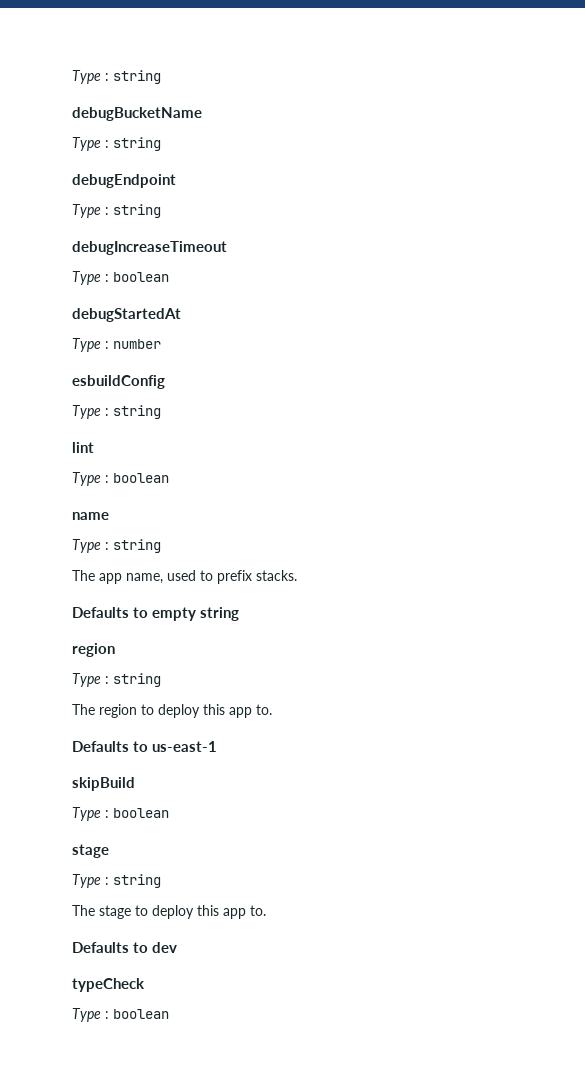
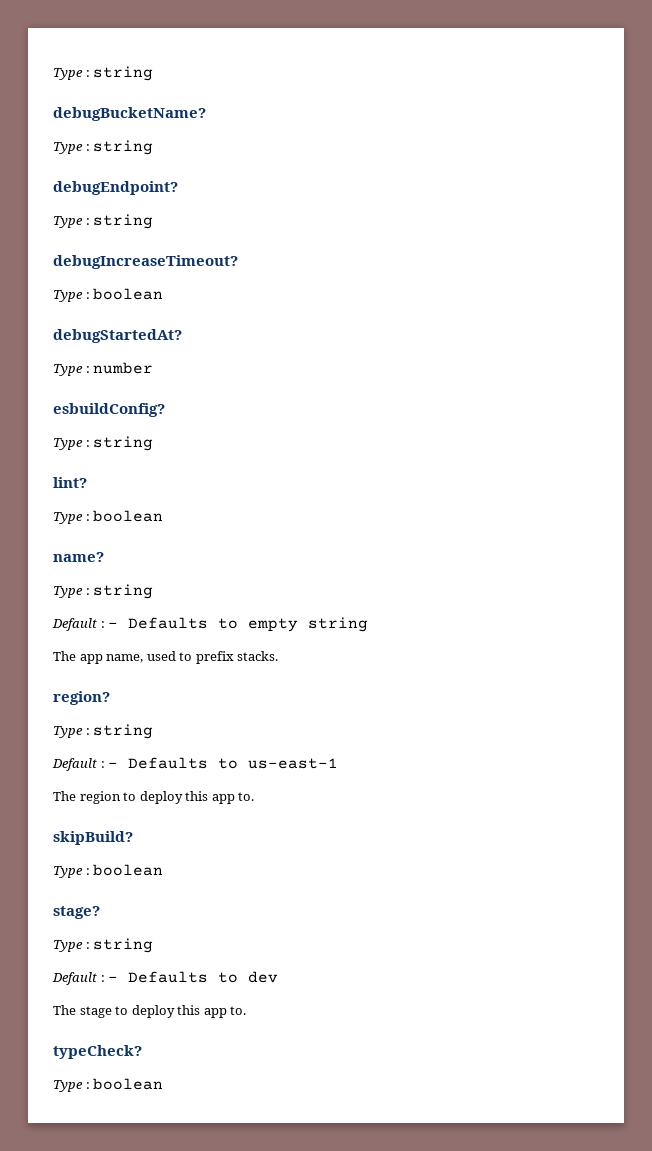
[72,70,161,84] [72,107,202,121] [72,137,161,151] [72,174,176,188] [72,204,161,218] [72,241,227,255] [72,271,169,285] [72,308,181,322] Type : string // debugBucketName // Type : string // debugEndpoint // Type : string // debugIncreaseTimeout // Type : boolean // debugStartedAt -> [53,66,154,81] [53,107,206,121] [53,140,154,155] [53,181,178,195] [53,214,154,229] [53,255,238,269] [53,288,164,302] [53,329,182,343] Type : string // debugBucketName? // Type : string // debugEndpoint? // Type : string // debugIncreaseTimeout? // Type : boolean // debugStartedAt?
[72,375,165,389] [72,405,161,419] [72,442,94,453] [72,472,169,486] [72,512,109,520] [72,539,161,553] esbuildConfig // Type : string // lint // Type : boolean // name // Type : string -> [53,403,165,417] [53,436,154,451] [53,477,87,488] [53,510,164,524] [53,552,104,562] [53,584,154,599] [52,617,369,632] esbuildConfig? // Type : string // lint? // Type : boolean // name? // Type : string // Default : - Defaults to empty string
[72,607,240,621] [72,643,115,657] [72,673,161,687] Defaults to empty string // region // Type : string -> [53,691,110,705] [53,724,154,739] [52,757,339,771] region? // Type : string // Default : - Defaults to us-east-1
[72,741,218,752] [72,777,135,791] [72,807,169,821] [72,844,109,858] [72,874,161,888] Defaults to us-east-1 // skipBuild // Type : boolean // stage // Type : string -> [53,831,133,845] [53,864,164,878] [53,906,100,919] [53,938,154,953] [52,971,279,985] skipBuild? // Type : boolean // stage? // Type : string // Default : - Defaults to dev
[72,942,178,953] [72,978,145,992] Defaults to dev // typeCheck -> [53,1045,142,1059] typeCheck?

